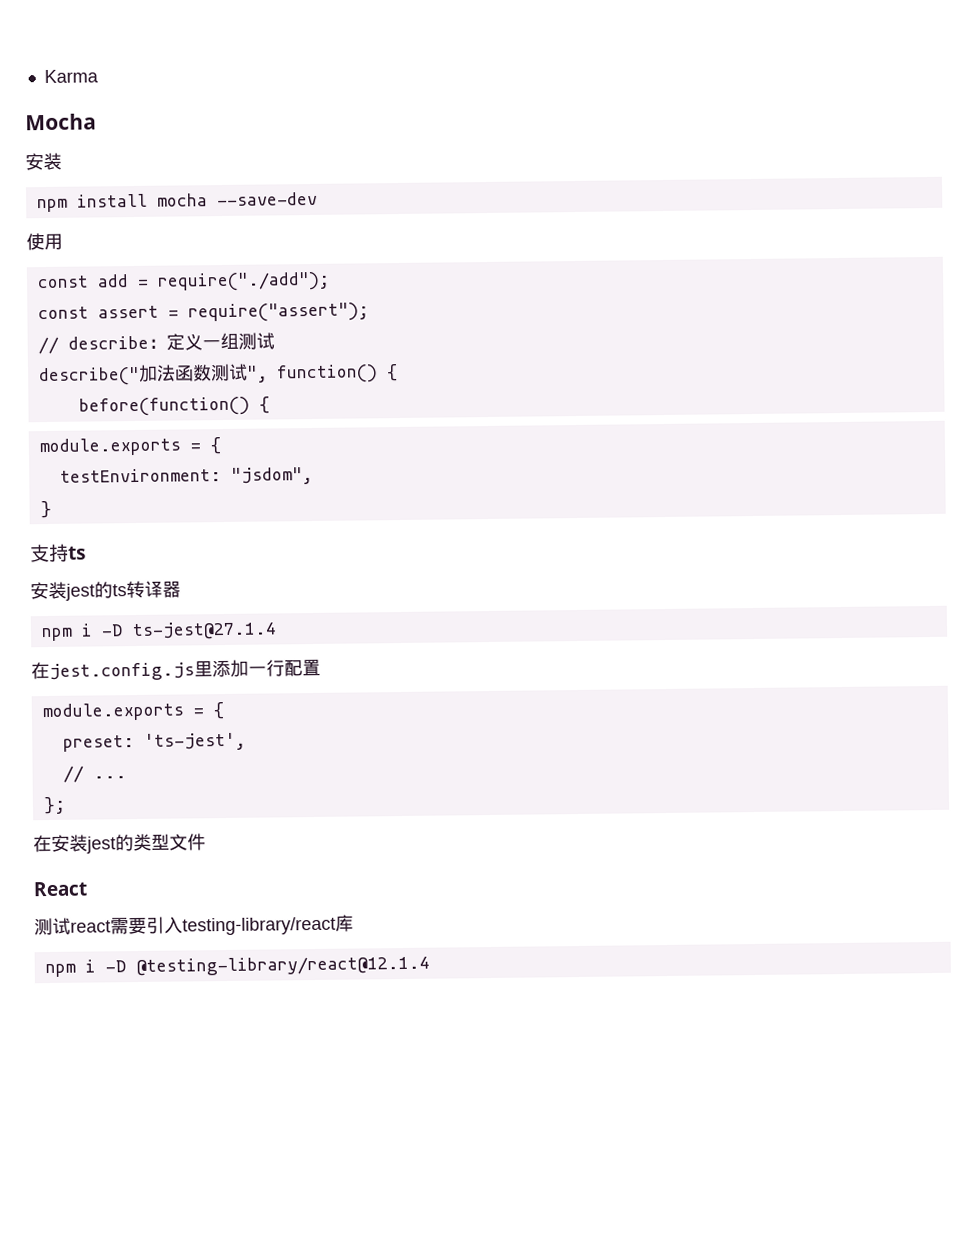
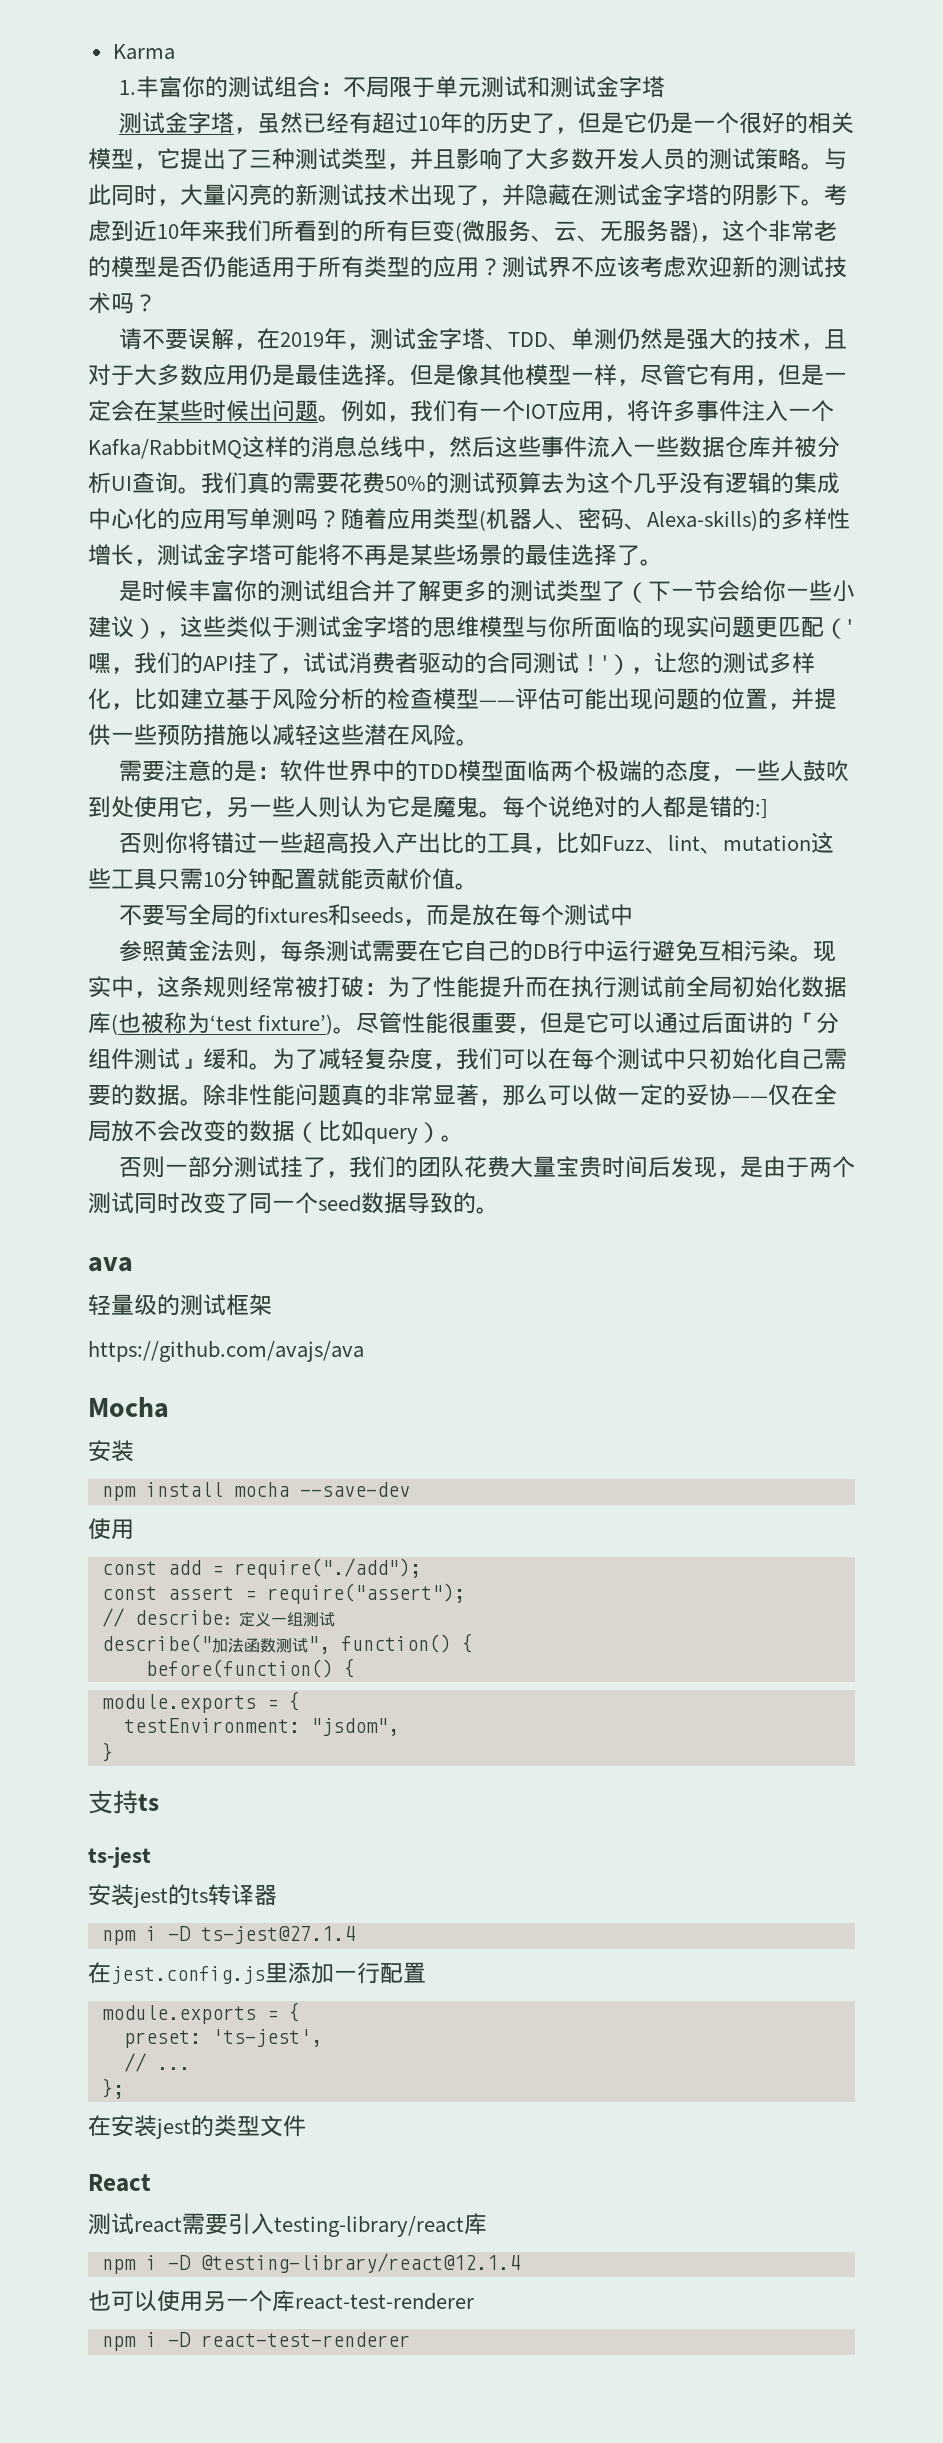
(99, 76) none -> [118,76,665,98] [118,112,854,134] [88,148,847,170] [88,184,847,206] [88,220,837,243] [88,256,847,278] [88,292,157,314] [118,328,847,350] [88,364,847,386] [88,400,834,422] [88,436,840,459] [88,472,840,494] [88,508,850,531] [88,544,663,566] [118,580,855,603] [88,616,853,639] [88,652,815,675] [88,688,837,710] [88,724,479,746] [118,760,849,782] [88,796,768,819] [118,832,834,854] [88,868,478,890] [118,904,633,926] [118,940,836,962] [88,976,847,998] [88,1012,840,1035] [88,1048,847,1070] [88,1084,837,1106] [88,1120,464,1144] [118,1156,855,1178] [88,1192,499,1214] [88,1257,133,1272] [88,1294,272,1316] [88,1341,364,1362] // 1.丰富你的测试组合：不局限于单元测试和测试金字塔 // 测试金字塔，虽然已经有超过10年的历史了，但是它仍是一个很好的相关模型，它提出了三种测试类型，并且影响了大多数开发人员的测试策略。与此同时，大量闪亮的新测试技术出现了，并隐藏在测试金字塔的阴影下。考虑到近10年来我们所看到的所有巨变(微服务、云、无服务器)，这个非常老的模型是否仍能适用于所有类型的应用？测试界不应该考虑欢迎新的测试技术吗？ // 请不要误解，在2019年，测试金字塔、TDD、单测仍然是强大的技术，且对于大多数应用仍是最佳选择。但是像其他模型一样，尽管它有用，但是一定会在某些时候出问题。例如，我们有一个IOT应用，将许多事件注入一个Kafka/RabbitMQ这样的消息总线中，然后这些事件流入一些数据仓库并被分析UI查询。我们真的需要花费50%的测试预算去为这个几乎没有逻辑的集成中心化的应用写单测吗？随着应用类型(机器人、密码、Alexa-skills)的多样性增长，测试金字塔可能将不再是某些场景的最佳选择了。 // 是时候丰富你的测试组合并了解更多的测试类型了（下一节会给你一些小建议），这些类似于测试金字塔的思维模型与你所面临的现实问题更匹配（'嘿，我们的API挂了，试试消费者驱动的合同测试！'），让您的测试多样化，比如建立基于风险分析的检查模型——评估可能出现问题的位置，并提供一些预防措施以减轻这些潜在风险。 // 需要注意的是：软件世界中的TDD模型面临两个极端的态度，一些人鼓吹到处使用它，另一些人则认为它是魔鬼。每个说绝对的人都是错的:] // 否则你将错过一些超高投入产出比的工具，比如Fuzz、lint、mutation这些工具只需10分钟配置就能贡献价值。 // 不要写全局的fixtures和seeds，而是放在每个测试中 // 参照黄金法则，每条测试需要在它自己的DB行中运行避免互相污染。现实中，这条规则经常被打破：为了性能提升而在执行测试前全局初始化数据库(也被称为‘test fixture’)。尽管性能很重要，但是它可以通过后面讲的「分组件测试」缓和。为了减轻复杂度，我们可以在每个测试中只初始化自己需要的数据。除非性能问题真的非常显著，那么可以做一定的妥协——仅在全局放不会改变的数据（比如query）。 // 否则一部分测试挂了，我们的团队花费大量宝贵时间后发现，是由于两个测试同时改变了同一个seed数据导致的。 // ava // 轻量级的测试框架 // https://github.com/avajs/ava
(86, 552) none -> [88,1847,151,1868] // ts-jest
(430, 966) none -> [88,2290,474,2312] [101,2332,410,2351] // 也可以使用另一个库react-test-renderer // npm i -D react-test-renderer

